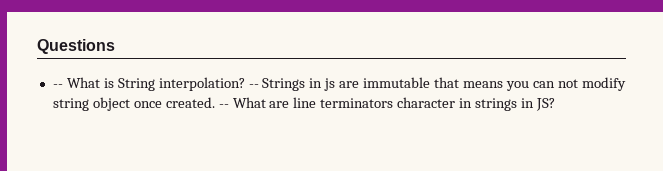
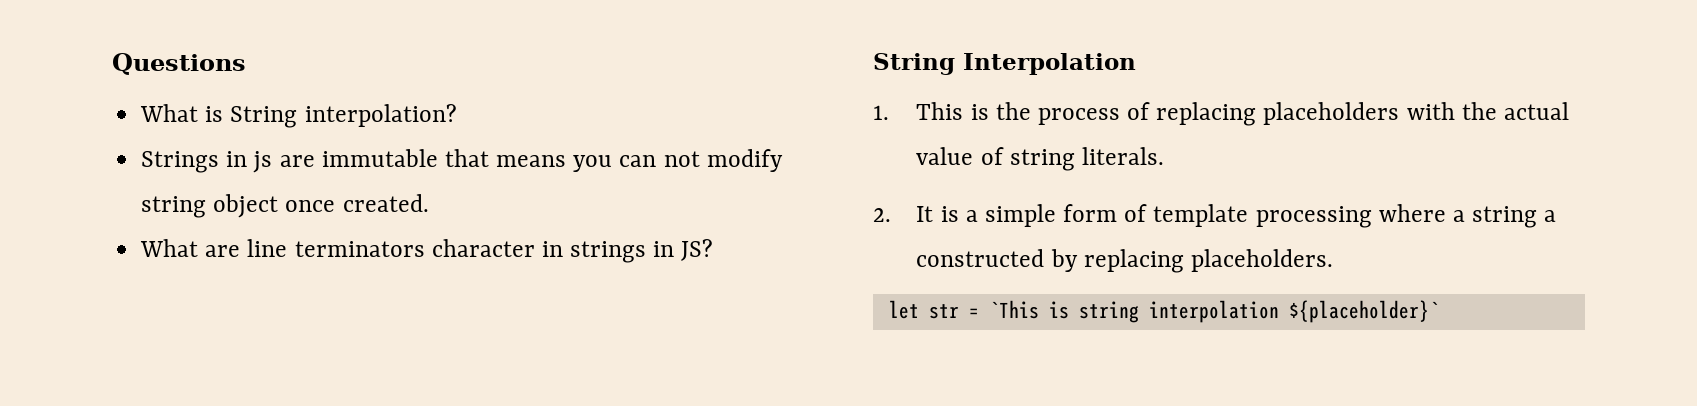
[52,84,63,88] -- -> (246, 64) none
[248,84,259,88] -- -> (457, 115) //
[218,104,229,108] -- -> (429, 203) //
(555, 104) none -> [873,53,1136,75] [873,102,1569,126] [916,147,1164,171] [873,204,1557,228] [916,249,1333,273] [888,300,1439,323] // String Interpolation // 1. This is the process of replacing placeholders with the actual value of string literals. // 2. It is a simple form of template processing where a string a constructed by replacing placeholders. // let str = `This is string interpolation ${placeholder}`

